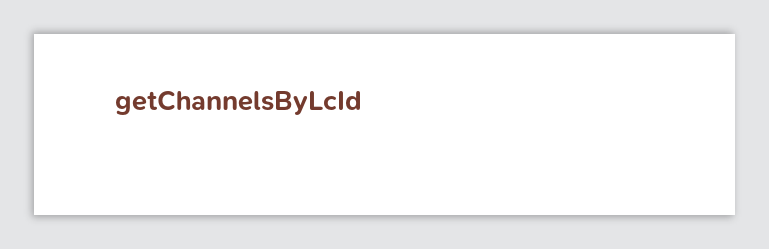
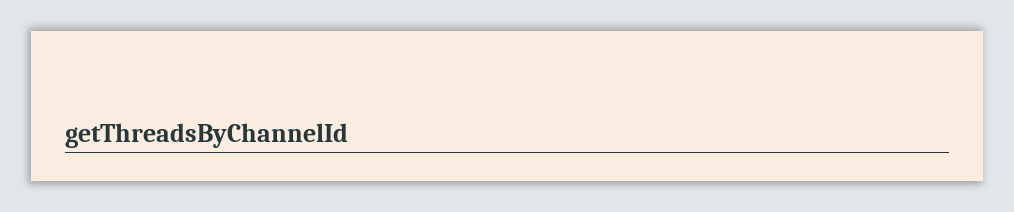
[115,90,362,115] getChannelsByLcId -> [65,123,348,148] getThreadsByChannelId

